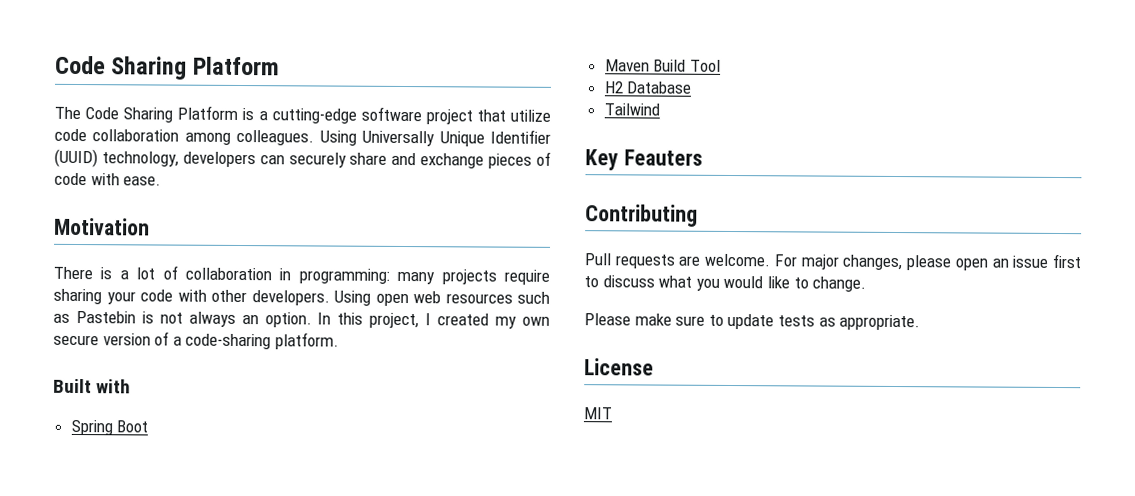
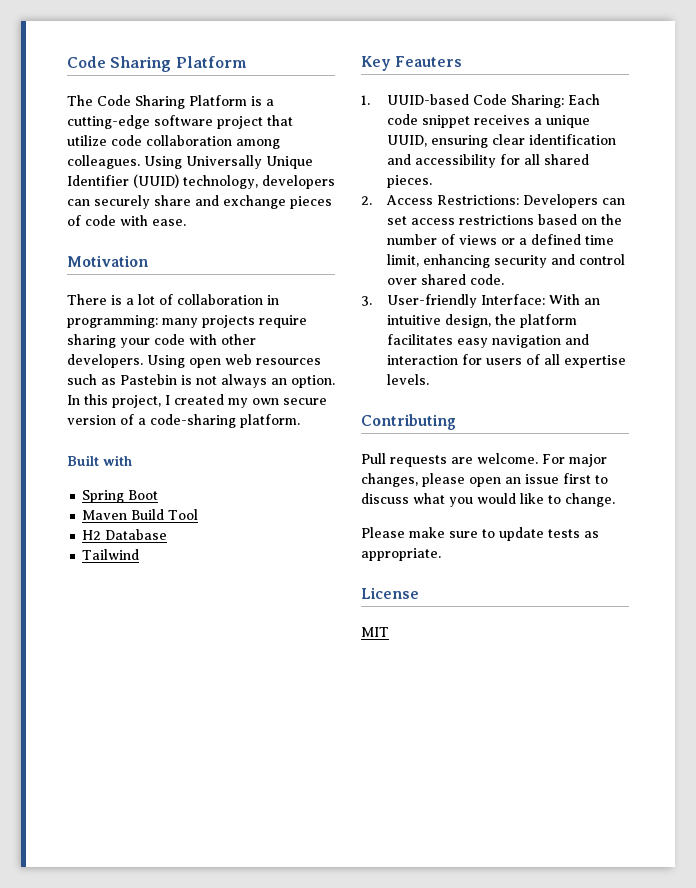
(703, 157) none -> [361,94,600,108] [386,114,590,128] [386,134,616,148] [386,154,589,168] [386,175,432,188] [361,194,625,208] [386,214,622,225] [386,234,614,245] [386,254,625,268] [386,274,504,285] [361,294,600,308] [386,314,577,328] [386,334,589,348] [386,354,626,368] [386,374,429,385] // 1. UUID-based Code Sharing: Each code snippet receives a unique UUID, ensuring clear identification and accessibility for all shared pieces. // 2. Access Restrictions: Developers can set access restrictions based on the number of views or a defined time limit, enhancing security and control over shared code. // 3. User-friendly Interface: With an intuitive design, the platform facilitates easy navigation and interaction for users of all expertise levels.

